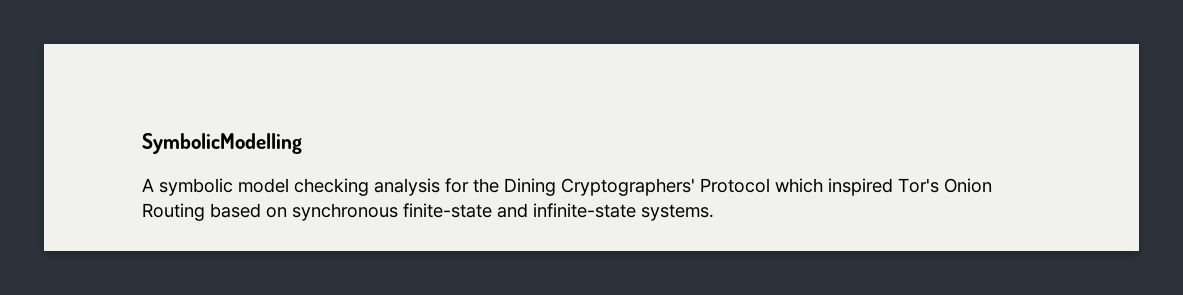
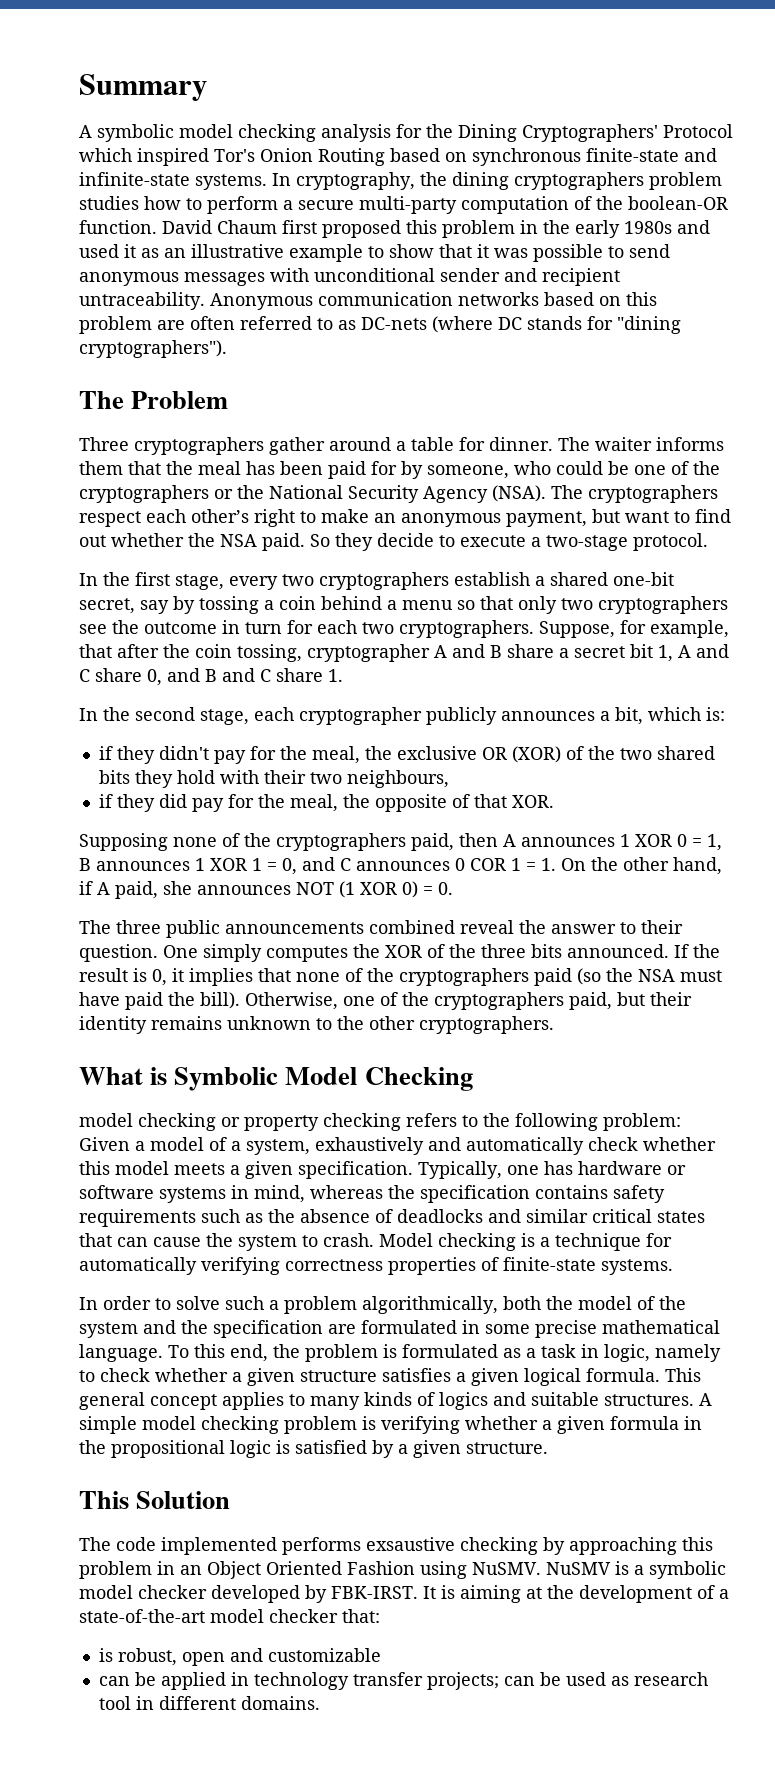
[142,133,302,154] SymbolicModelling -> [79,74,207,101] Summary
(714, 212) none -> [272,172,722,190] [79,196,728,214] [79,220,710,238] [79,244,670,262] [79,268,620,286] [79,292,657,310] [79,316,681,334] [79,340,227,358] [79,391,229,409] [79,437,724,455] [79,461,720,479] [79,485,718,503] [79,509,731,527] [79,533,708,551] [79,572,674,590] [79,596,728,614] [79,620,729,638] [79,644,729,662] [79,668,343,686] [79,707,725,725] [98,746,715,764] [98,770,449,788] [98,794,554,812] [79,833,722,851] [79,857,722,875] [79,881,453,899] [79,920,683,938] [79,944,720,962] [79,968,722,986] [79,992,692,1010] [79,1016,554,1034] [79,1067,473,1091] [79,1113,681,1131] [79,1137,716,1155] [79,1161,686,1179] [79,1185,665,1203] [79,1209,705,1227] [79,1233,672,1251] [79,1257,673,1275] [79,1296,686,1314] [79,1320,720,1338] [79,1344,721,1362] [79,1368,701,1386] [79,1392,712,1410] [79,1416,702,1434] [79,1440,548,1458] [79,1491,231,1509] [79,1537,713,1555] [79,1561,726,1579] [79,1585,729,1603] [79,1609,380,1623] [98,1648,381,1666] [98,1672,708,1690] [98,1696,320,1710] In cryptography, the dining cryptographers problem studies how to perform a secure multi-party computation of the boolean-OR function. David Chaum first proposed this problem in the early 1980s and used it as an illustrative example to show that it was possible to send anonymous messages with unconditional sender and recipient untraceability. Anonymous communication networks based on this problem are often referred to as DC-nets (where DC stands for "dining cryptographers"). // The Problem // Three cryptographers gather around a table for dinner. The waiter informs them that the meal has been paid for by someone, who could be one of the cryptographers or the National Security Agency (NSA). The cryptographers respect each other’s right to make an anonymous payment, but want to find out whether the NSA paid. So they decide to execute a two-stage protocol. // In the first stage, every two cryptographers establish a shared one-bit secret, say by tossing a coin behind a menu so that only two cryptographers see the outcome in turn for each two cryptographers. Suppose, for example, that after the coin tossing, cryptographer A and B share a secret bit 1, A and C share 0, and B and C share 1. // In the second stage, each cryptographer publicly announces a bit, which is: // if they didn't pay for the meal, the exclusive OR (XOR) of the two shared bits they hold with their two neighbours, // if they did pay for the meal, the opposite of that XOR. // Supposing none of the cryptographers paid, then A announces 1 XOR 0 = 1, B announces 1 XOR 1 = 0, and C announces 0 COR 1 = 1. On the other hand, if A paid, she announces NOT (1 XOR 0) = 0. // The three public announcements combined reveal the answer to their question. One simply computes the XOR of the three bits announced. If the result is 0, it implies that none of the cryptographers paid (so the NSA must have paid the bill). Otherwise, one of the cryptographers paid, but their identity remains unknown to the other cryptographers. // What is Symbolic Model Checking // model checking or property checking refers to the following problem: Given a model of a system, exhaustively and automatically check whether this model meets a given specification. Typically, one has hardware or software systems in mind, whereas the specification contains safety requirements such as the absence of deadlocks and similar critical states that can cause the system to crash. Model checking is a technique for automatically verifying correctness properties of finite-state systems. // In order to solve such a problem algorithmically, both the model of the system and the specification are formulated in some precise mathematical language. To this end, the problem is formulated as a task in logic, namely to check whether a given structure satisfies a given logical formula. This general concept applies to many kinds of logics and suitable structures. A simple model checking problem is verifying whether a given formula in the propositional logic is satisfied by a given structure. // This Solution // The code implemented performs exsaustive checking by approaching this problem in an Object Oriented Fashion using NuSMV. NuSMV is a symbolic model checker developed by FBK-IRST. It is aiming at the development of a state-of-the-art model checker that: // is robust, open and customizable // can be applied in technology transfer projects; can be used as research tool in different domains.

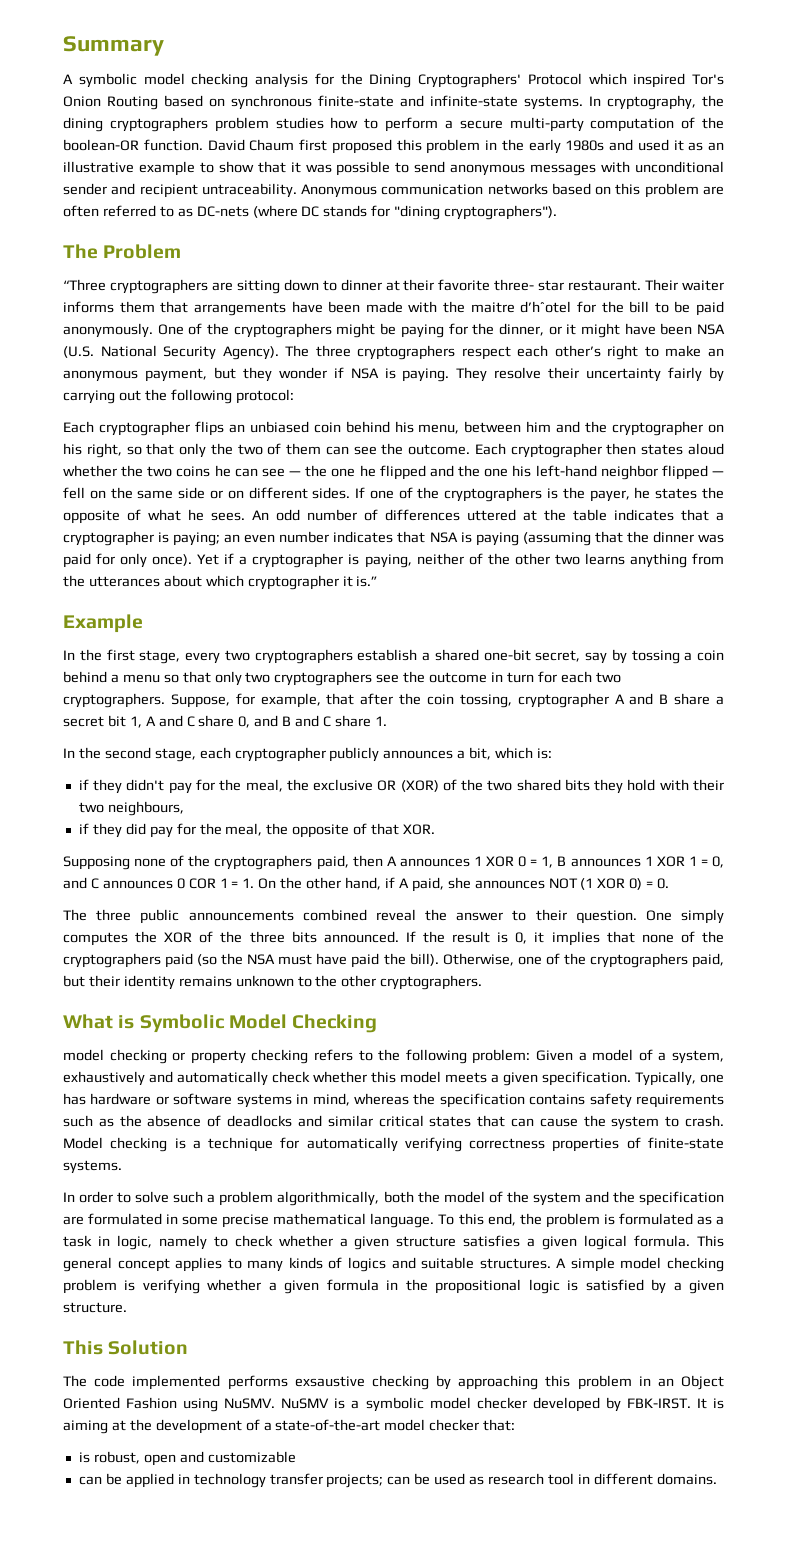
[79,437,724,455] [79,461,720,479] [79,485,583,503] Three cryptographers gather around a table for dinner. The waiter informs them that the meal has been paid for by someone, who could be one of the cryptographers or the National Security Agency (NSA). The -> [63,279,725,294] [63,301,724,316] [63,323,725,338] [63,345,351,360] “Three cryptographers are sitting down to dinner at their favorite three- star restaurant. Their waiter informs them that arrangements have been made with the maitre d’hˆotel for the bill to be paid anonymously. One of the cryptographers might be paying for the dinner, or it might have been NSA (U.S. National Security Agency). The three
[625,509,731,523] [79,533,708,551] want to find out whether the NSA paid. So they decide to execute a two-stage protocol. -> [242,367,725,382] [63,389,294,404] [63,421,725,436] [63,443,724,458] [63,465,724,480] [63,487,724,502] [63,509,724,524] [63,531,725,546] [63,553,724,568] [63,575,378,590] [63,614,143,633] they wonder if NSA is paying. They resolve their uncertainty fairly by carrying out the following protocol: // Each cryptographer flips an unbiased coin behind his menu, between him and the cryptographer on his right, so that only the two of them can see the outcome. Each cryptographer then states aloud whether the two coins he can see — the one he flipped and the one his left-hand neighbor flipped — fell on the same side or on different sides. If one of the cryptographers is the payer, he states the opposite of what he sees. An odd number of differences uttered at the table indicates that a cryptographer is paying; an even number indicates that NSA is paying (assuming that the dinner was paid for only once). Yet if a cryptographer is paying, neither of the other two learns anything from the utterances about which cryptographer it is.” // Example

